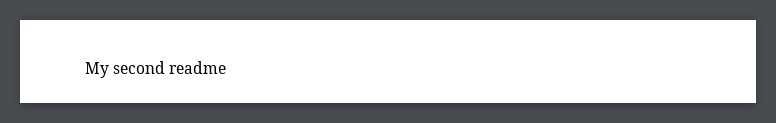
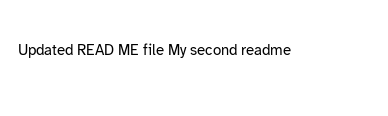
(85, 70) none -> [18,43,164,58] Updated READ ME file

